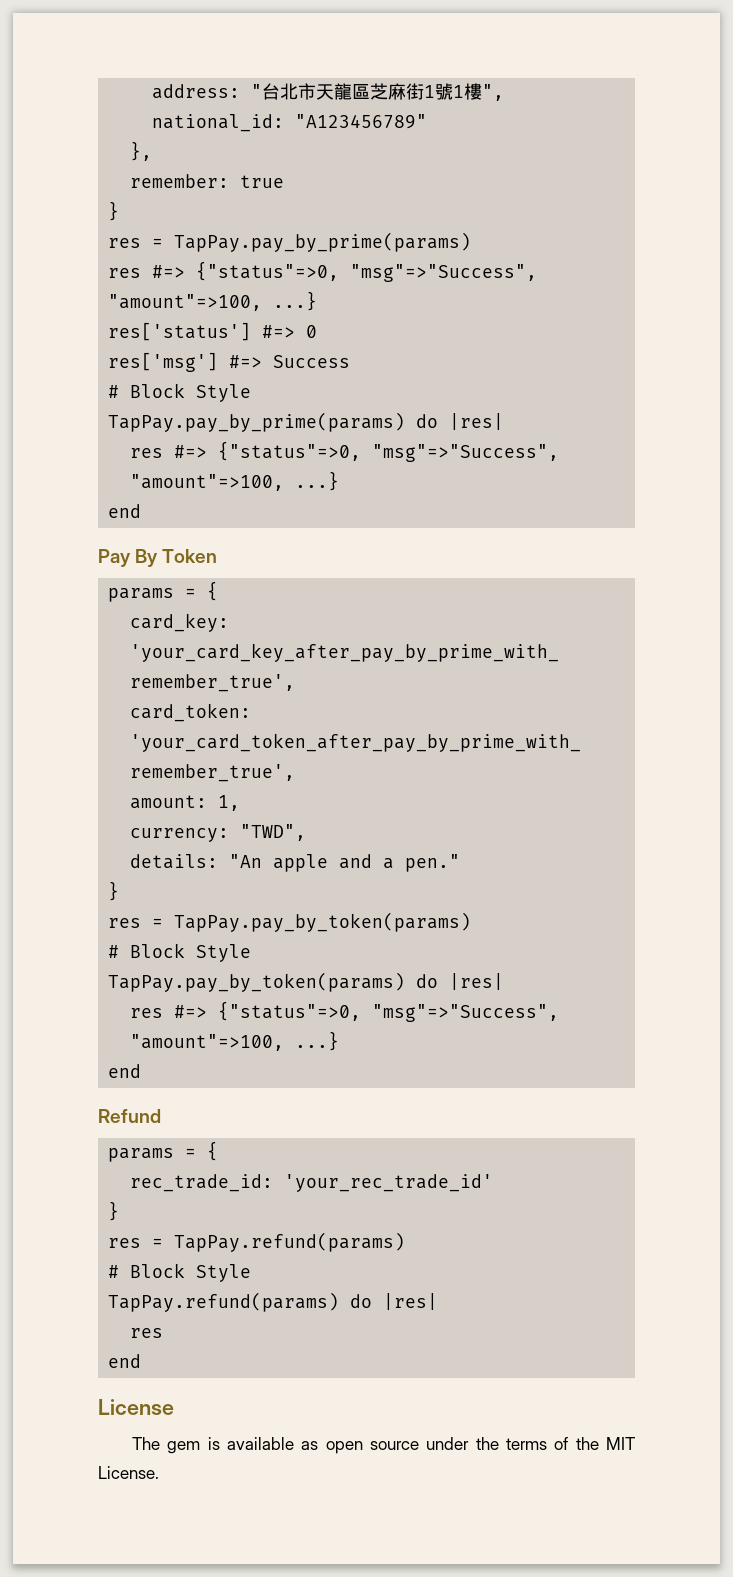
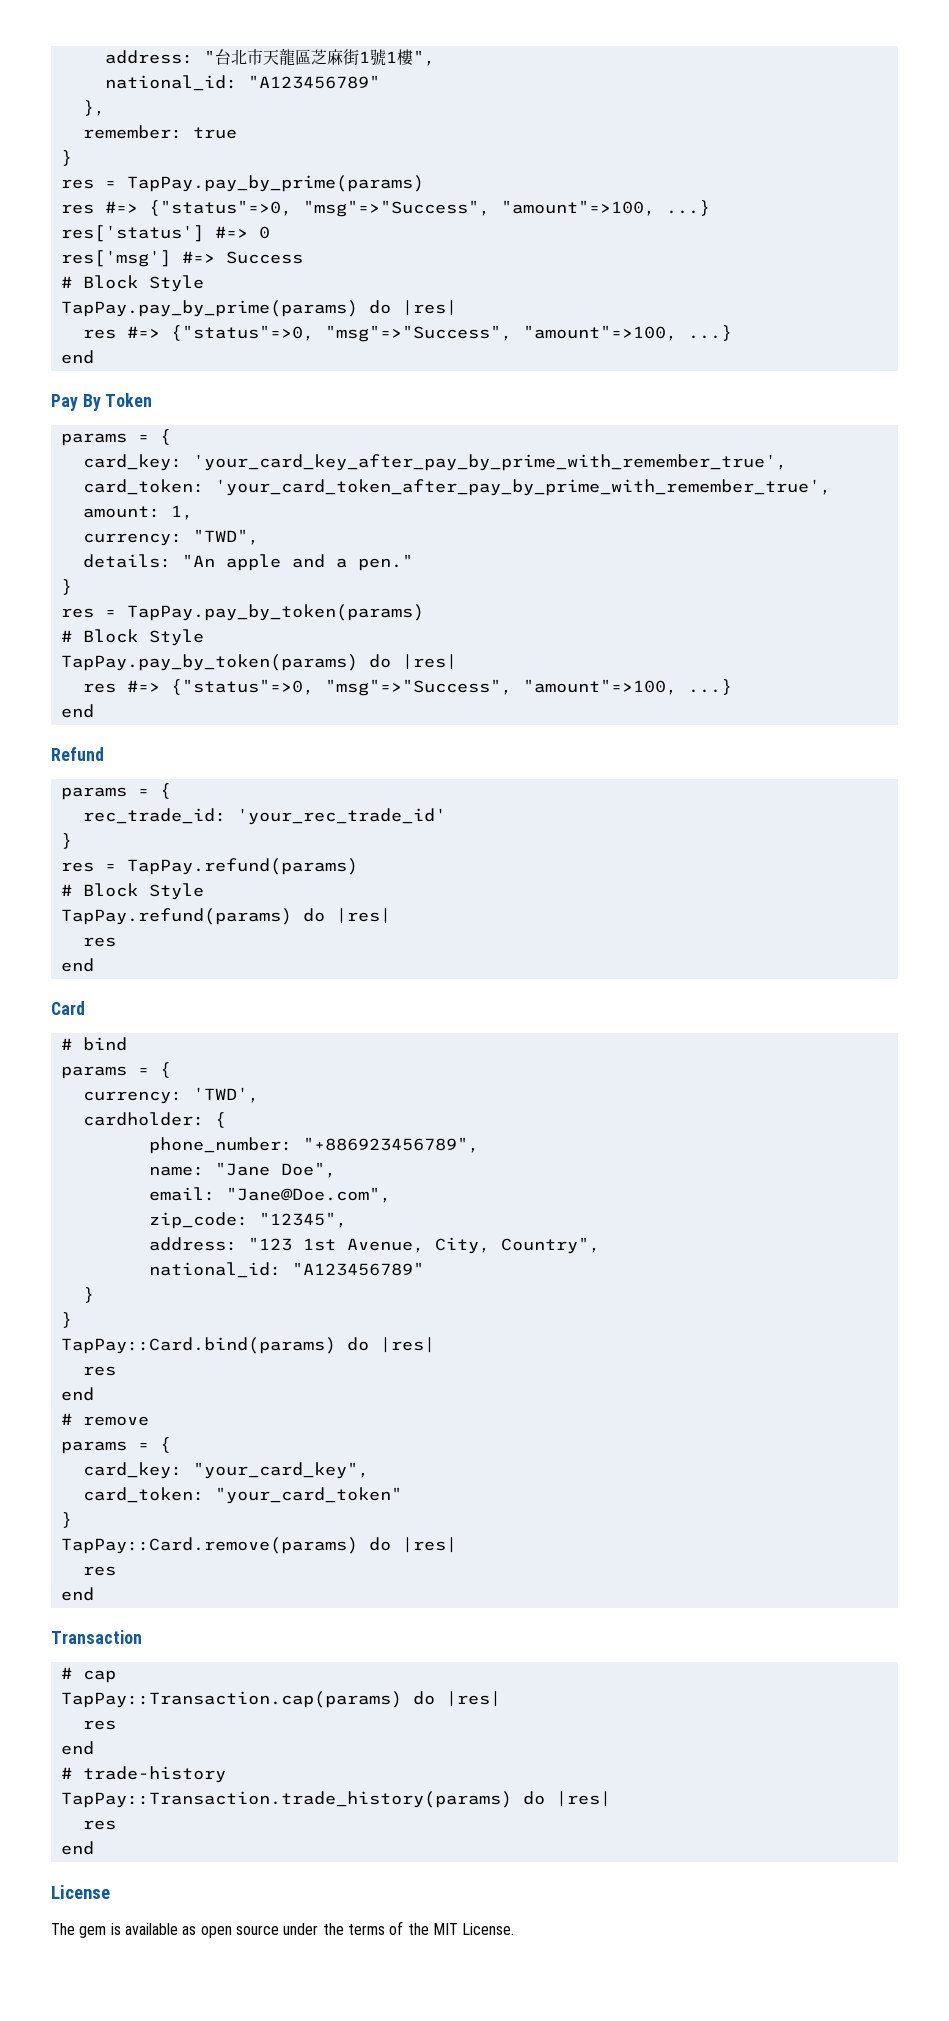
(142, 1361) none -> [51,1001,85,1015] [60,1037,127,1051] [60,1062,171,1079] [82,1087,259,1104] [82,1112,226,1128] [148,1137,479,1154] [148,1162,336,1178] [148,1187,391,1203] [148,1212,347,1229] [148,1237,600,1254] [148,1262,424,1278] [82,1287,94,1303] [60,1312,72,1328] [60,1337,435,1354] [82,1366,116,1376] [60,1387,94,1401] [60,1413,149,1426] [60,1437,171,1454] [82,1462,369,1479] [82,1487,402,1504] [60,1512,72,1528] [60,1537,457,1554] [82,1566,116,1576] [60,1587,94,1601] [51,1630,142,1644] [60,1667,116,1683] [60,1691,501,1708] [82,1720,116,1730] [60,1741,94,1755] [60,1766,226,1783] [60,1791,611,1808] [82,1820,116,1830] [60,1841,94,1855] // Card // # bind // params = { // currency: 'TWD', // cardholder: { // phone_number: "+886923456789", // name: "Jane Doe", // email: "Jane@Doe.com", // zip_code: "12345", // address: "123 1st Avenue, City, Country", // national_id: "A123456789" // } // } // TapPay::Card.bind(params) do |res| // res // end // # remove // params = { // card_key: "your_card_key", // card_token: "your_card_token" // } // TapPay::Card.remove(params) do |res| // res // end // Transaction // # cap // TapPay::Transaction.cap(params) do |res| // res // end // # trade-history // TapPay::Transaction.trade_history(params) do |res| // res // end

